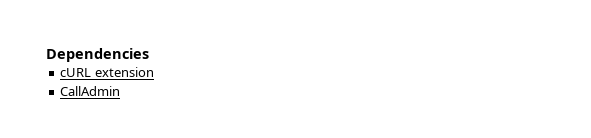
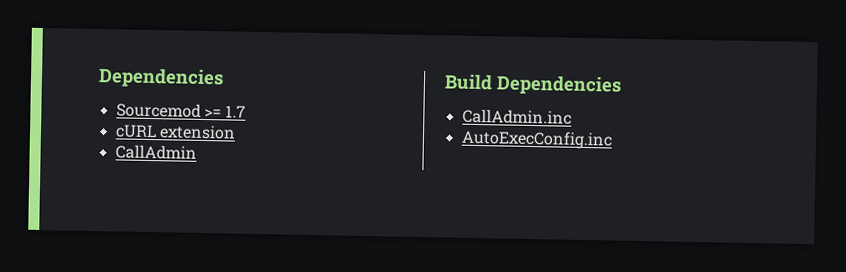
[46,48,149,62] Dependencies -> [98,67,224,89] [115,102,247,118] Dependencies // Sourcemod >= 1.7
(121, 91) none -> [444,73,622,96] [461,108,572,125] [460,129,613,150] // Build Dependencies // CallAdmin.inc // AutoExecConfig.inc

